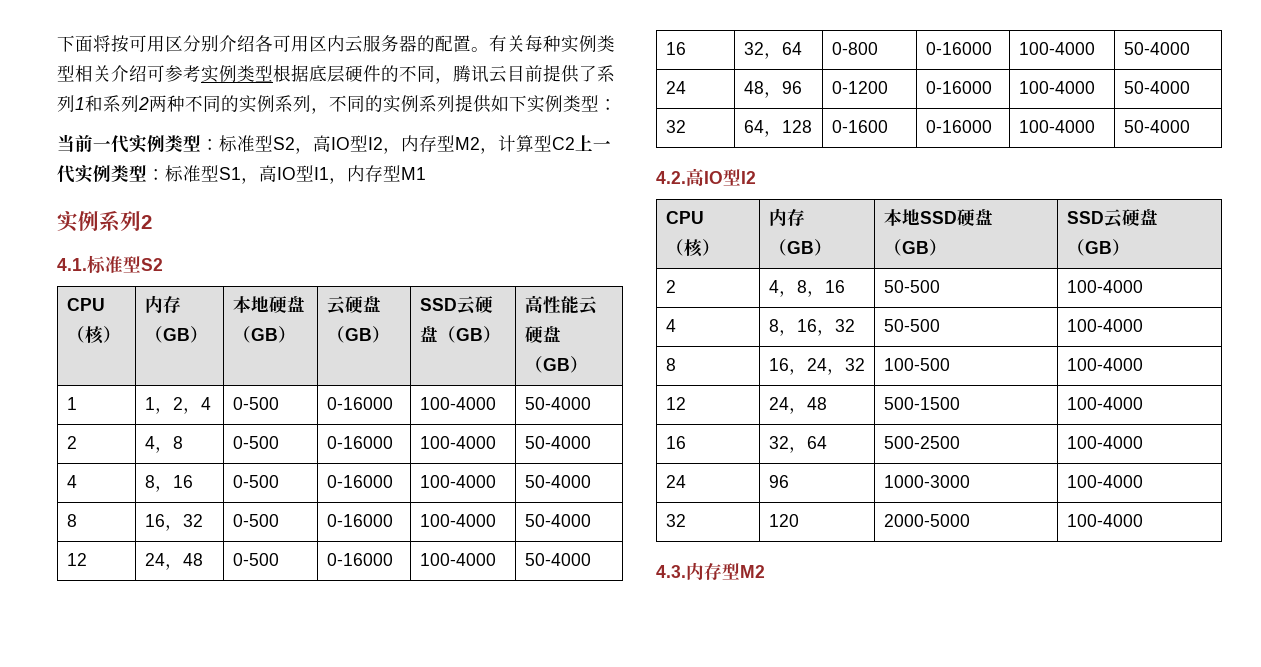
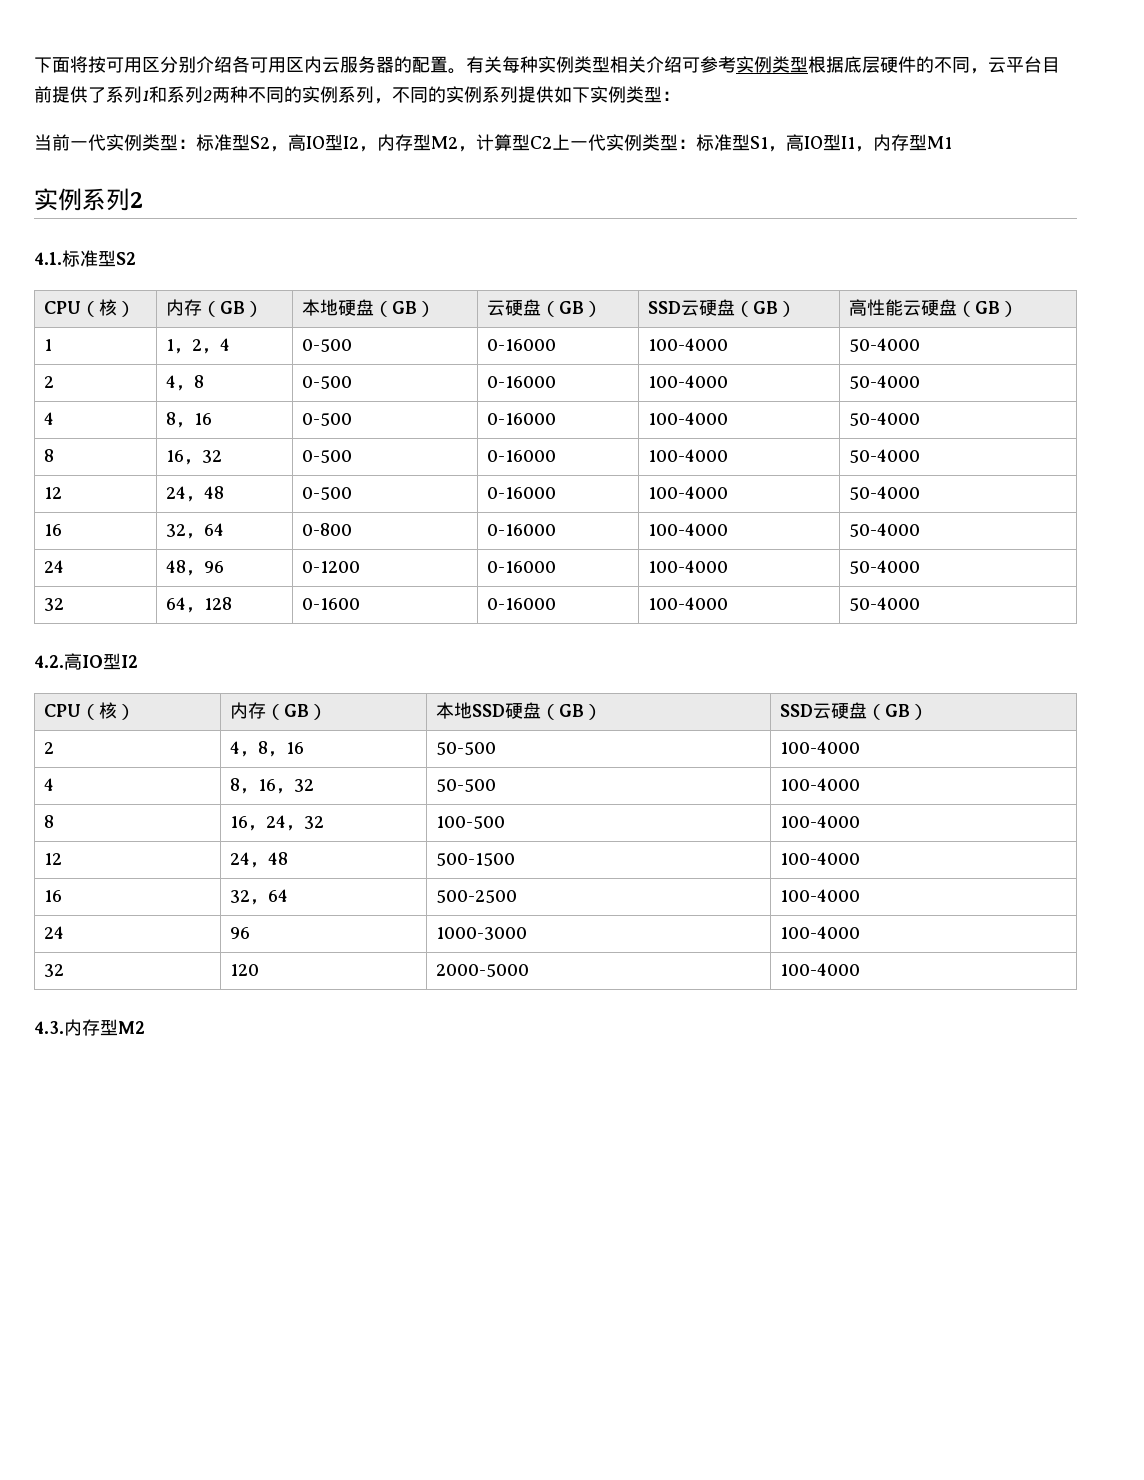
[453,65,507,83] 腾讯云 -> [988,56,1042,73] 云平台

